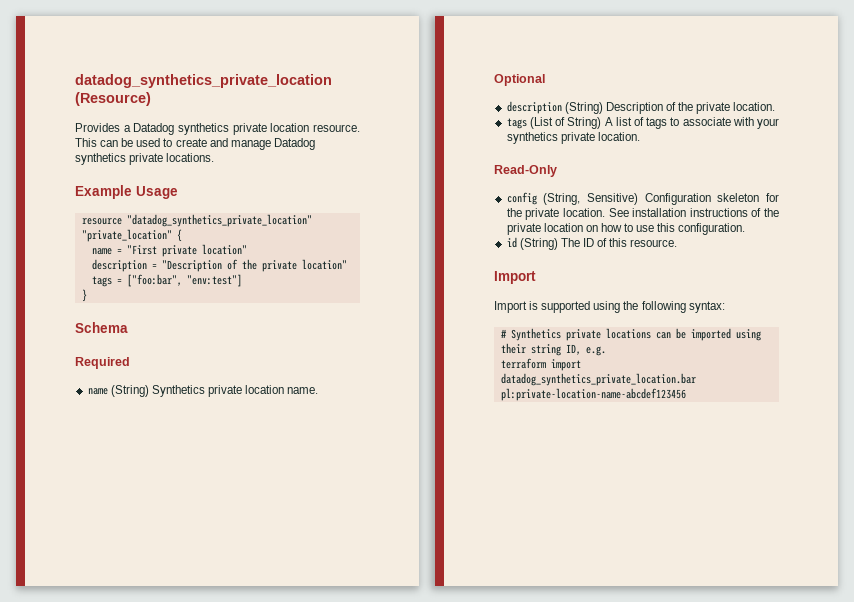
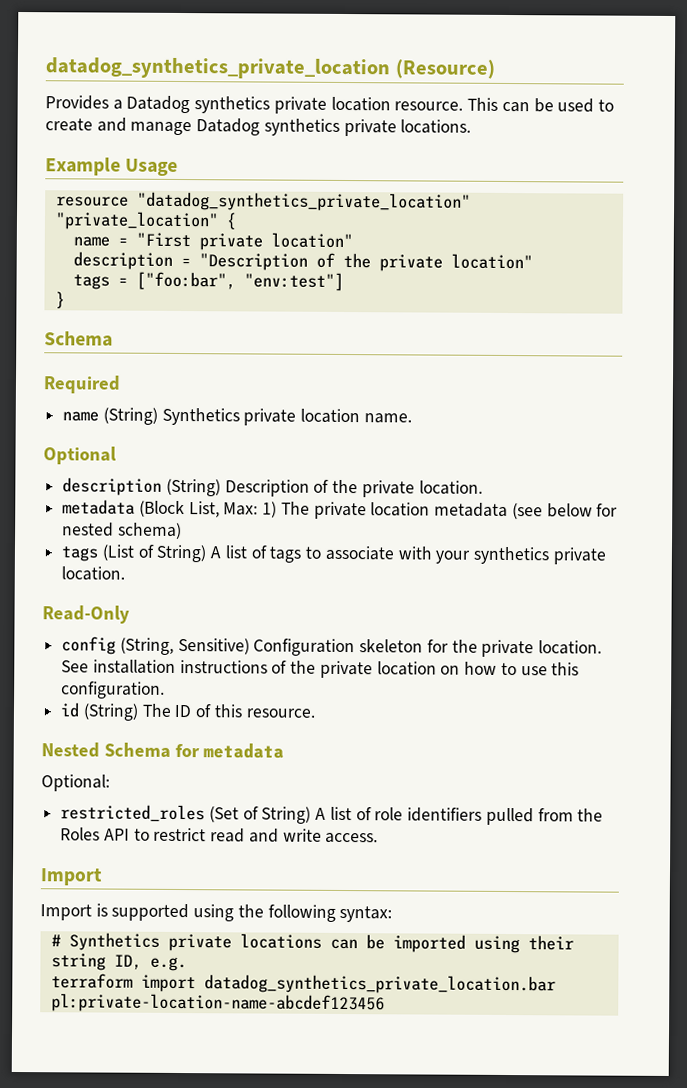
(776, 106) none -> [62,499,619,520] [62,522,182,540] // metadata (Block List, Max: 1) The private location metadata (see below for nested schema)
(678, 243) none -> [41,742,284,759] [41,774,110,792] [60,804,604,826] [60,827,379,844] // Nested Schema for metadata // Optional: // restricted_roles (Set of String) A list of role identifiers pulled from the Roles API to restrict read and write access.

